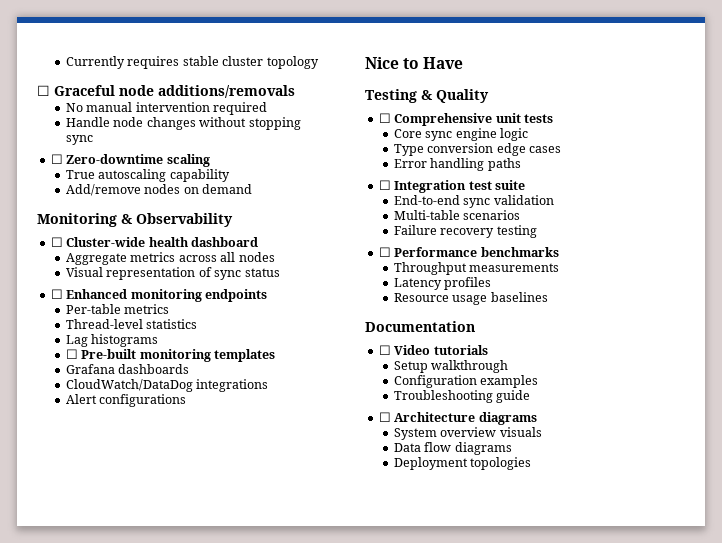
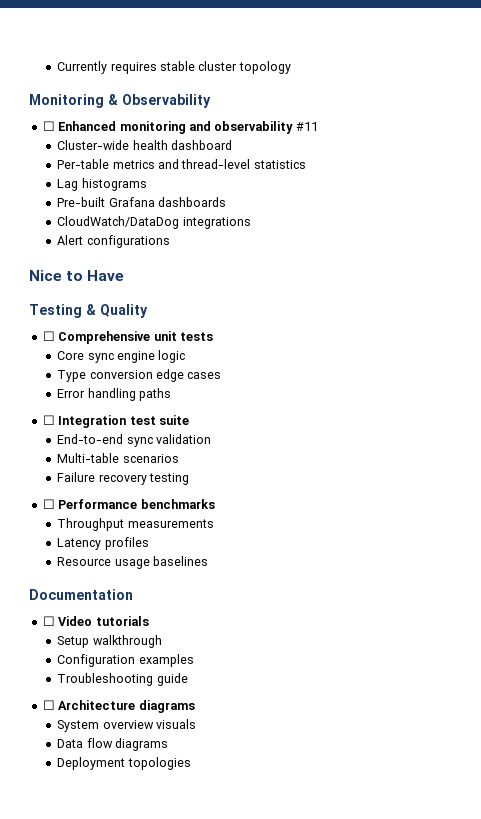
[37,85,295,98] [66,102,268,115] [66,117,301,130] [66,135,94,145] [50,154,210,167] [66,169,230,182] [66,184,253,196] [37,213,233,227] [50,237,258,247] [66,252,275,265] [66,267,280,280] [50,289,267,302] ☐ Graceful node additions/removals // No manual intervention required // Handle node changes without stopping sync // ☐ Zero-downtime scaling // True autoscaling capability // Add/remove nodes on demand // Monitoring & Observability // ☐ Cluster-wide health dashboard // Aggregate metrics across all nodes // Visual representation of sync status // ☐ Enhanced monitoring endpoints -> [29,94,211,108] [42,121,318,134] [57,140,233,150] Monitoring & Observability // ☐ Enhanced monitoring and observability #11 // Cluster-wide health dashboard
[66,319,144,329] // Thread-level -> [158,159,251,169] and thread-level
[66,349,276,362] ☐ Pre-built monitoring templates // -> [57,197,106,207] Pre-built

